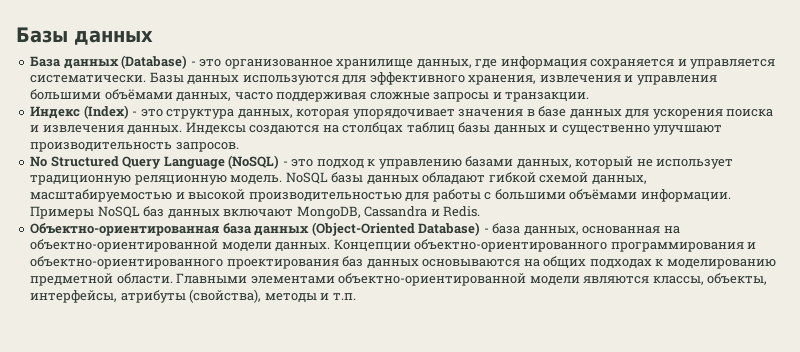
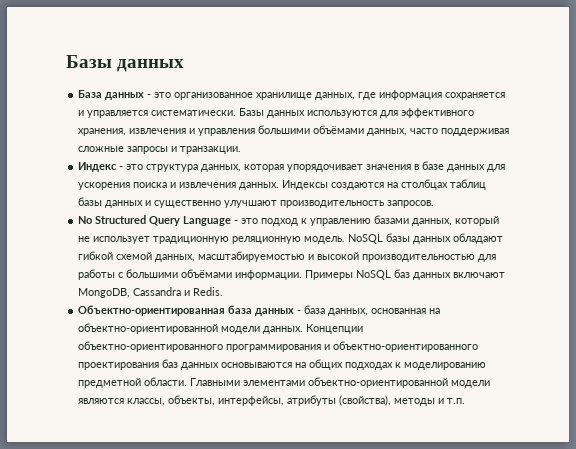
[121,55,188,69] (Database) -> (145, 96) none
[83,105,129,119] (Index) -> (118, 167) none
[228,155,280,169] (NoSQL) -> (232, 221) none
[311,222,481,236] (Object-Oriented Database) -> (295, 312) none

